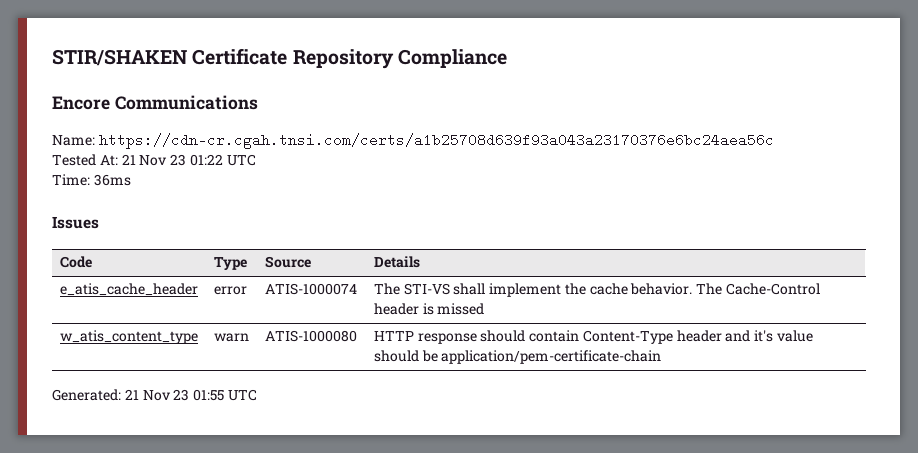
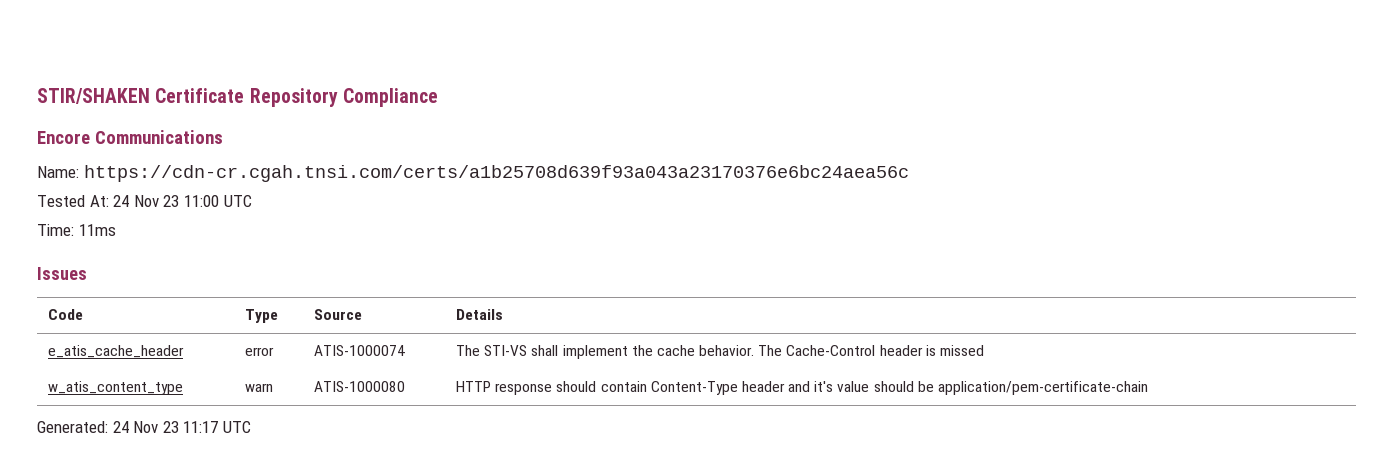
[121,154,223,166] 21 Nov 23 01:22 -> [113,195,219,207] 24 Nov 23 11:00
[93,174,131,186] 36ms -> [78,224,116,236] 11ms
[124,389,225,401] 21 Nov 23 01:55 -> [112,421,219,433] 24 Nov 23 11:17

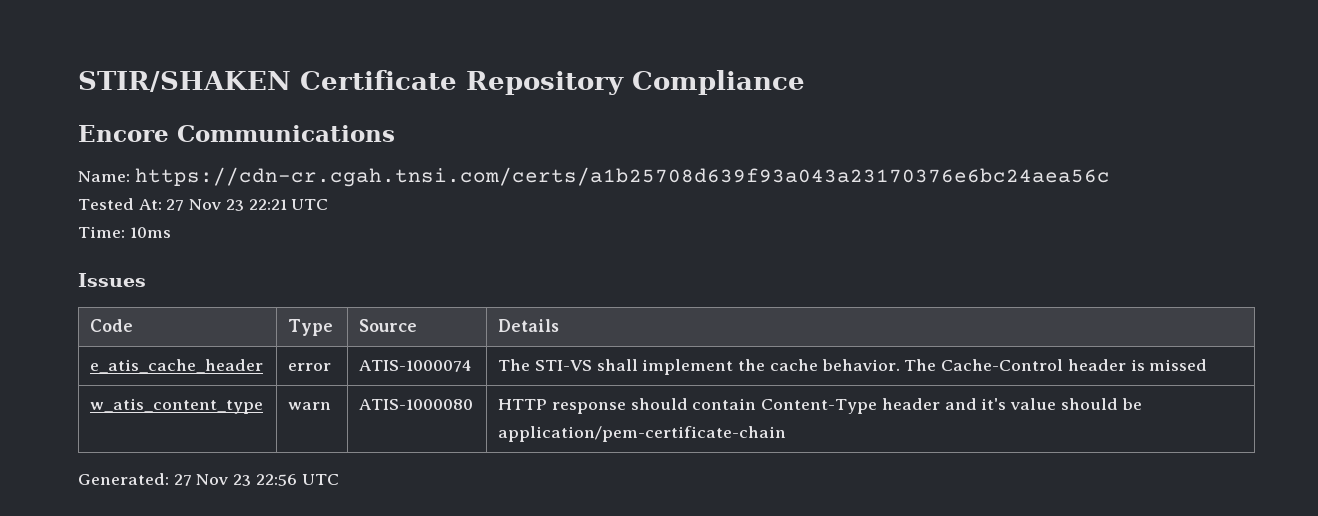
[113,195,219,207] 24 Nov 23 11:00 -> [166,199,287,211] 27 Nov 23 22:21
[78,224,116,236] 11ms -> [129,227,171,238] 10ms
[112,421,219,433] 24 Nov 23 11:17 -> [173,474,297,486] 27 Nov 23 22:56

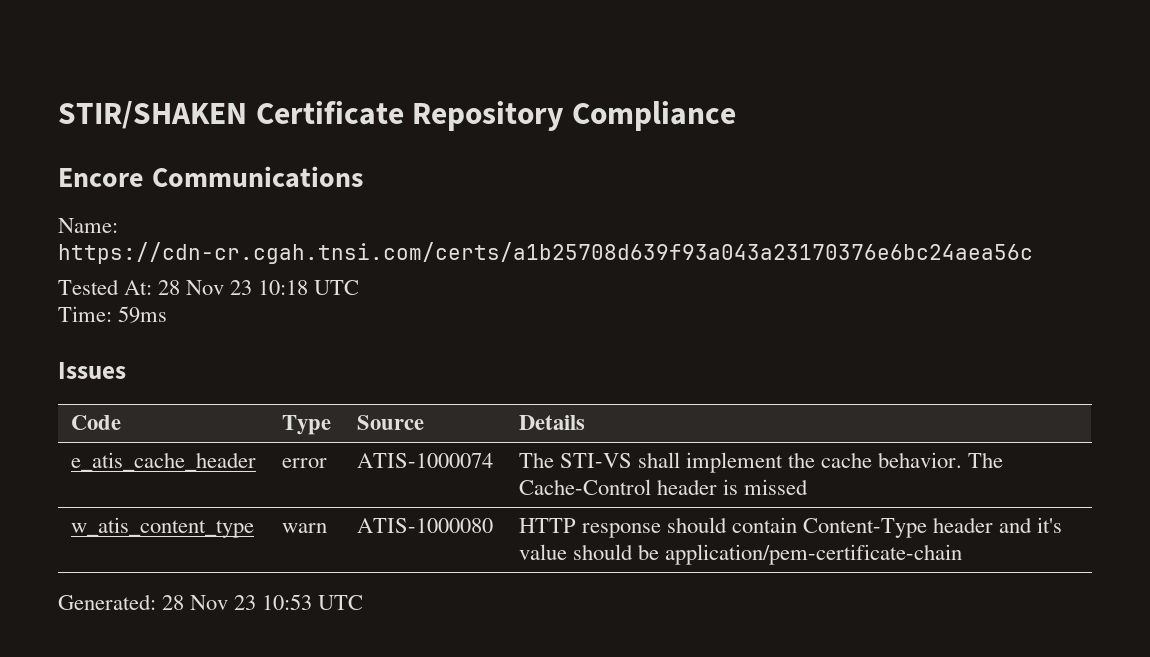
[166,199,287,211] 27 Nov 23 22:21 -> [158,280,309,295] 28 Nov 23 10:18
[129,227,171,238] 10ms -> [118,306,168,323] 59ms
[173,474,297,486] 27 Nov 23 22:56 -> [162,594,313,610] 28 Nov 23 10:53

